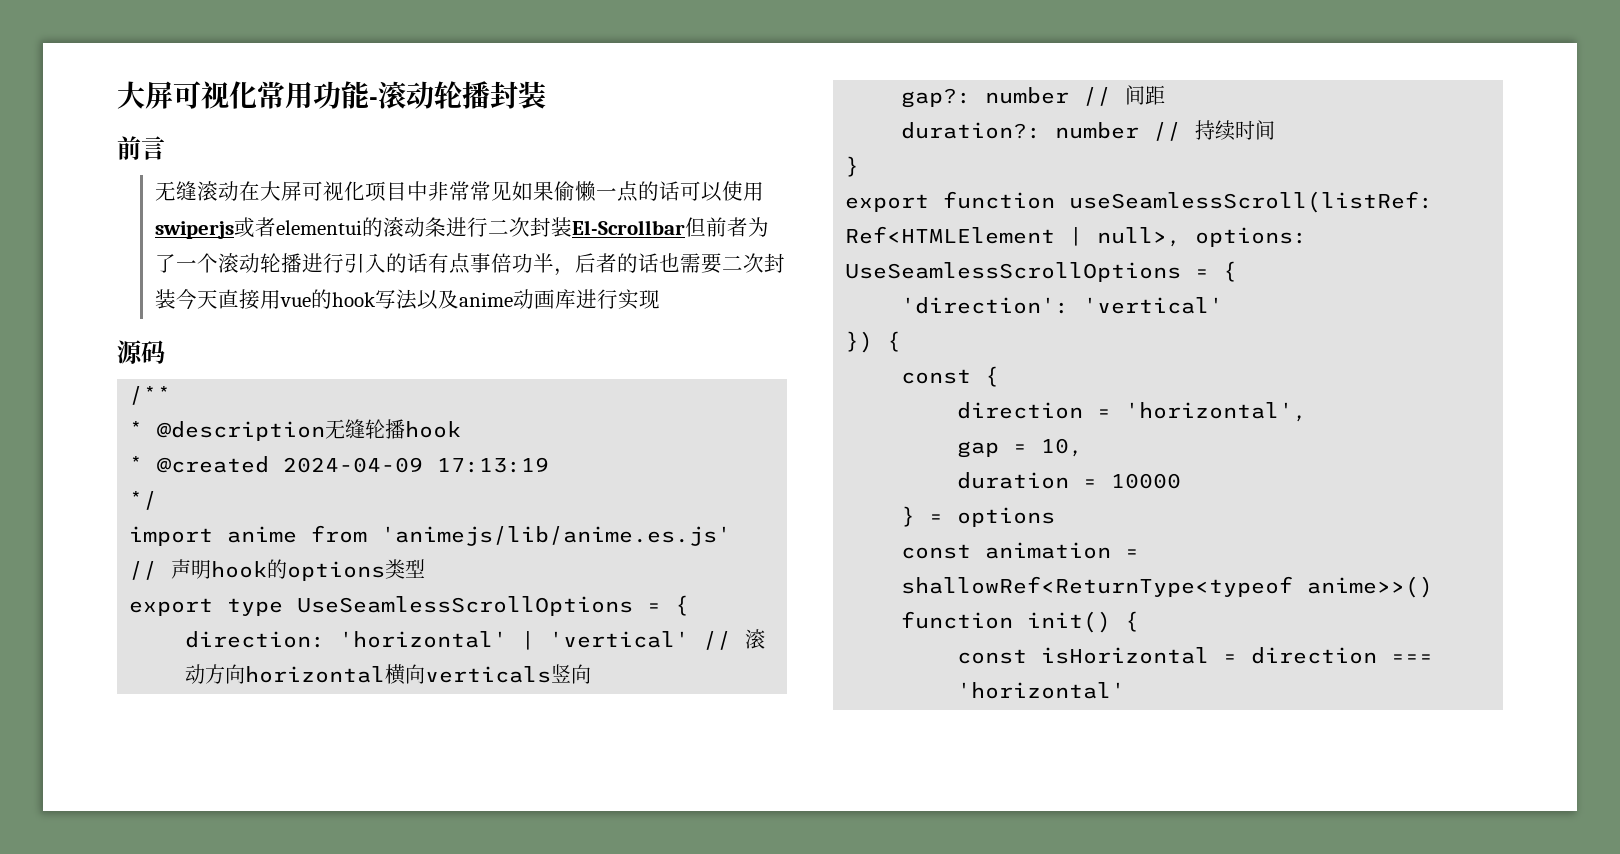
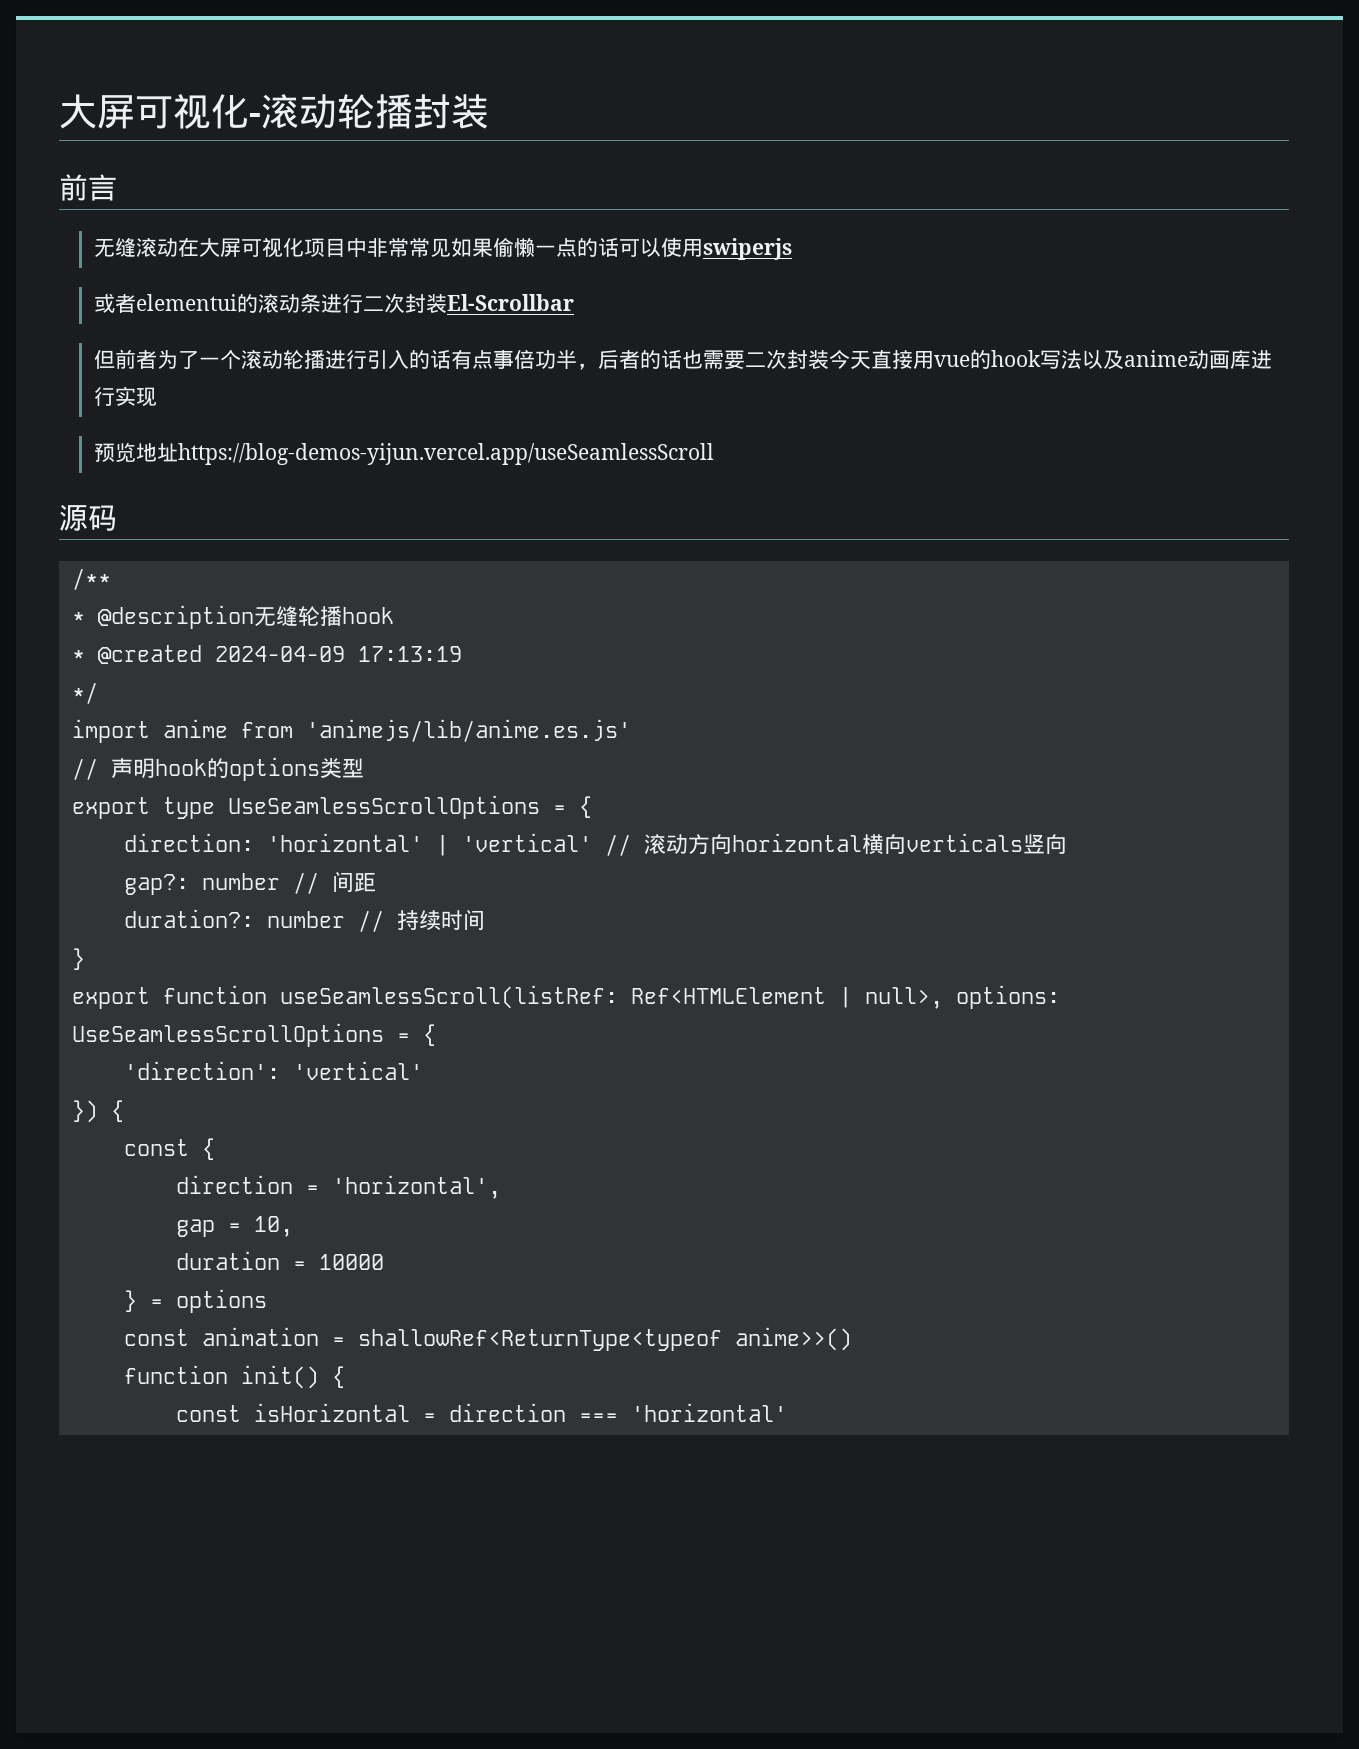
[117,81,369,109] 大屏可视化常用功能 -> [59,93,249,129] 大屏可视化
(234, 230) none -> (792, 249) //
(685, 227) none -> (574, 302) //
(660, 299) none -> [93,442,714,465] // 预览地址https://blog-demos-yijun.vercel.app/useSeamlessScroll

